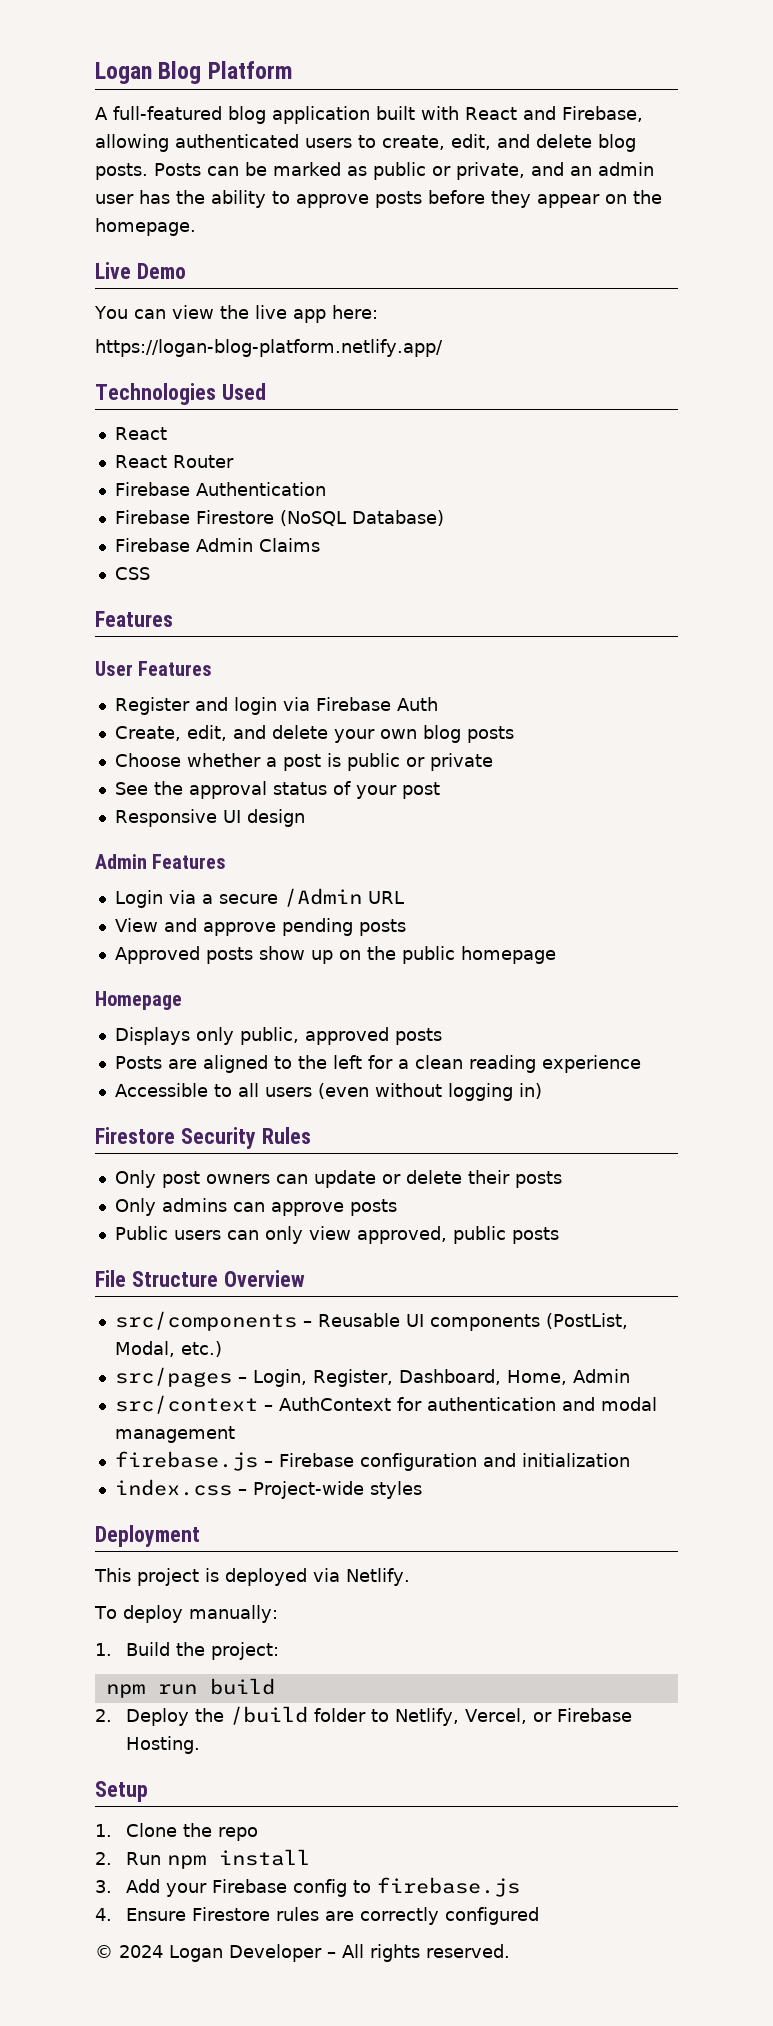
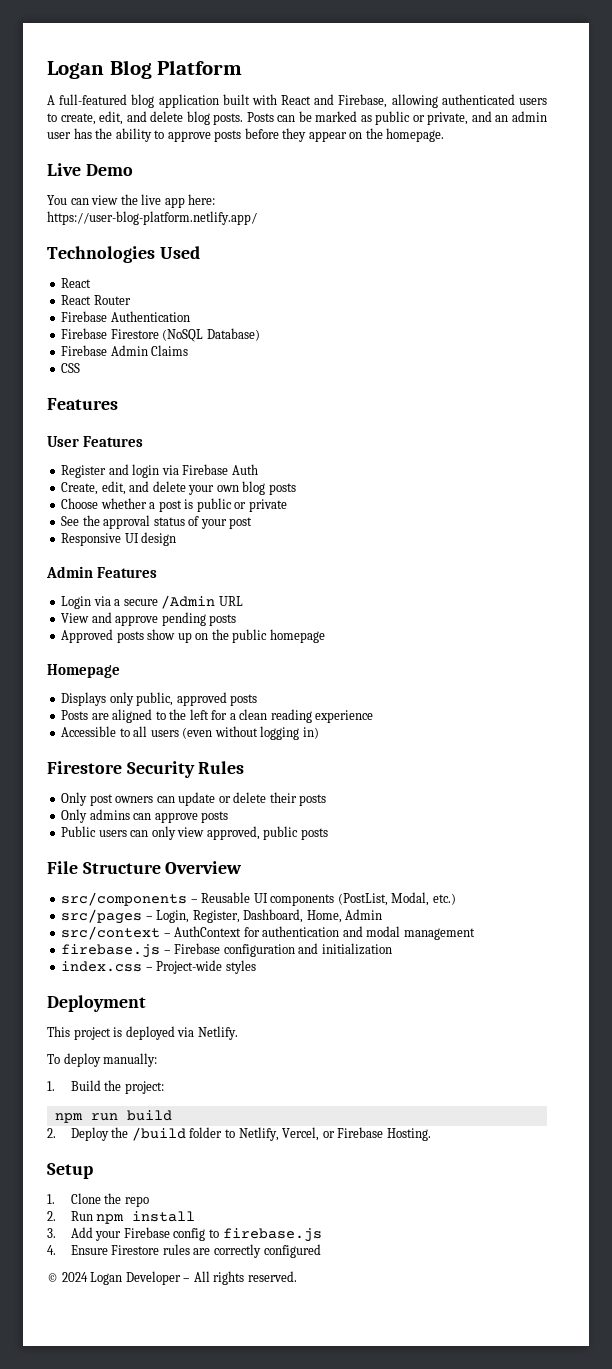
[95,339,443,357] https://logan-blog-platform.netlify.app/ -> [47,211,257,225] https://user-blog-platform.netlify.app/

